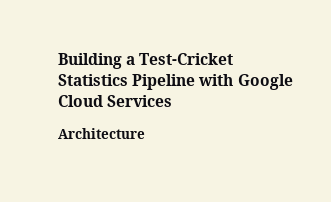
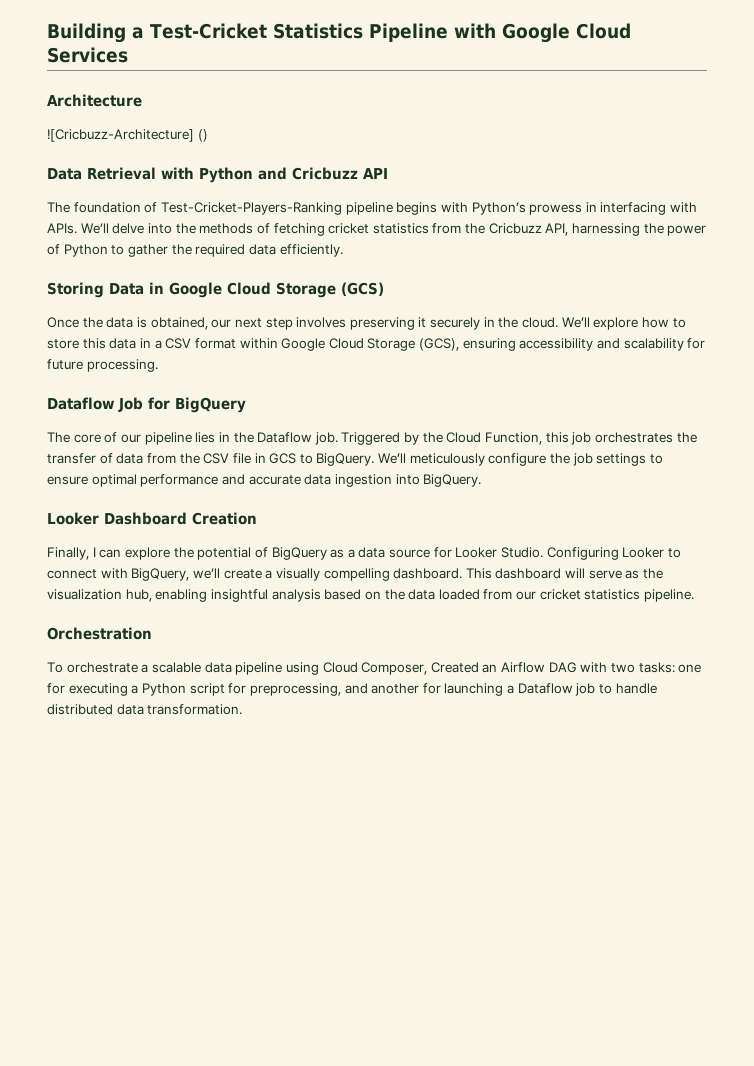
(145, 133) none -> [47,129,208,142] [47,167,388,183] [47,202,698,215] [47,223,707,236] [47,244,343,257] [47,282,384,298] [47,317,686,330] [47,338,706,351] [47,359,158,372] [47,397,246,413] [47,432,697,445] [47,453,663,466] [47,474,482,487] [47,512,257,525] [47,547,681,560] [47,568,664,581] [47,589,695,602] [47,627,152,640] [47,662,702,675] [47,683,657,696] [47,704,243,715] // ![Cricbuzz-Architecture] () // Data Retrieval with Python and Cricbuzz API // The foundation of Test-Cricket-Players-Ranking pipeline begins with Python’s prowess in interfacing with APIs. We’ll delve into the methods of fetching cricket statistics from the Cricbuzz API, harnessing the power of Python to gather the required data efficiently. // Storing Data in Google Cloud Storage (GCS) // Once the data is obtained, our next step involves preserving it securely in the cloud. We’ll explore how to store this data in a CSV format within Google Cloud Storage (GCS), ensuring accessibility and scalability for future processing. // Dataflow Job for BigQuery // The core of our pipeline lies in the Dataflow job. Triggered by the Cloud Function, this job orchestrates the transfer of data from the CSV file in GCS to BigQuery. We’ll meticulously configure the job settings to ensure optimal performance and accurate data ingestion into BigQuery. // Looker Dashboard Creation // Finally, I can explore the potential of BigQuery as a data source for Looker Studio. Configuring Looker to connect with BigQuery, we’ll create a visually compelling dashboard. This dashboard will serve as the visualization hub, enabling insightful analysis based on the data loaded from our cricket statistics pipeline. // Orchestration // To orchestrate a scalable data pipeline using Cloud Composer, Created an Airflow DAG with two tasks: one for executing a Python script for preprocessing, and another for launching a Dataflow job to handle distributed data transformation.

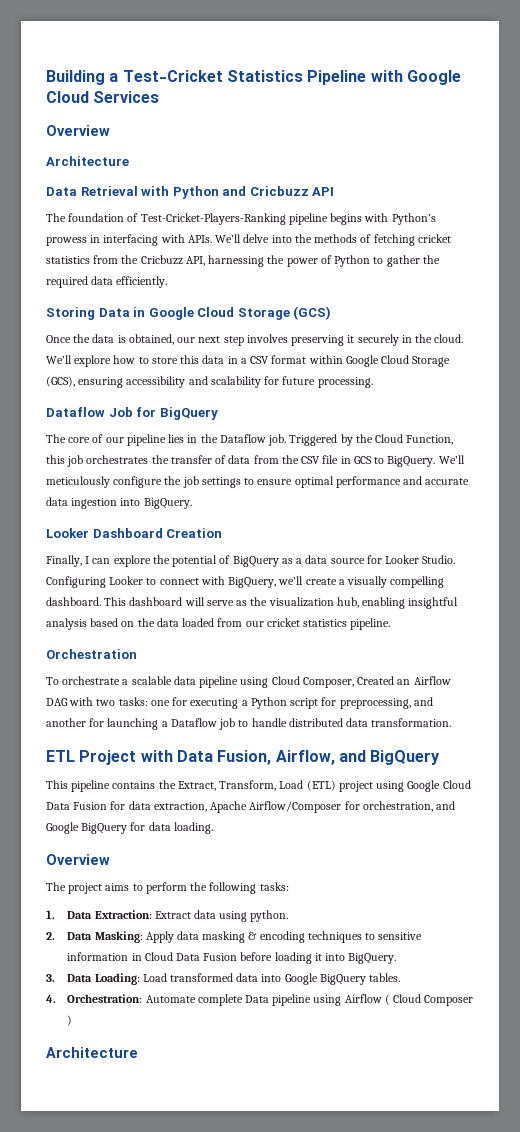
[47,94,142,107] [47,129,208,142] // Architecture // ![Cricbuzz-Architecture] () -> [46,125,110,136] [46,156,129,166] // Overview // Architecture
(243, 709) none -> [46,750,441,765] [46,780,471,792] [46,801,456,813] [46,822,213,834] [46,854,110,865] [46,882,289,894] [46,910,289,922] [46,931,423,943] [67,952,397,964] [46,973,401,985] [46,994,474,1006] [67,1015,73,1026] [46,1047,138,1058] // ETL Project with Data Fusion, Airflow, and BigQuery // This pipeline contains the Extract, Transform, Load (ETL) project using Google Cloud Data Fusion for data extraction, Apache Airflow/Composer for orchestration, and Google BigQuery for data loading. // Overview // The project aims to perform the following tasks: // 1. Data Extraction: Extract data using python. // 2. Data Masking: Apply data masking & encoding techniques to sensitive information in Cloud Data Fusion before loading it into BigQuery. // 3. Data Loading: Load transformed data into Google BigQuery tables. // 4. Orchestration: Automate complete Data pipeline using Airflow ( Cloud Composer ) // Architecture

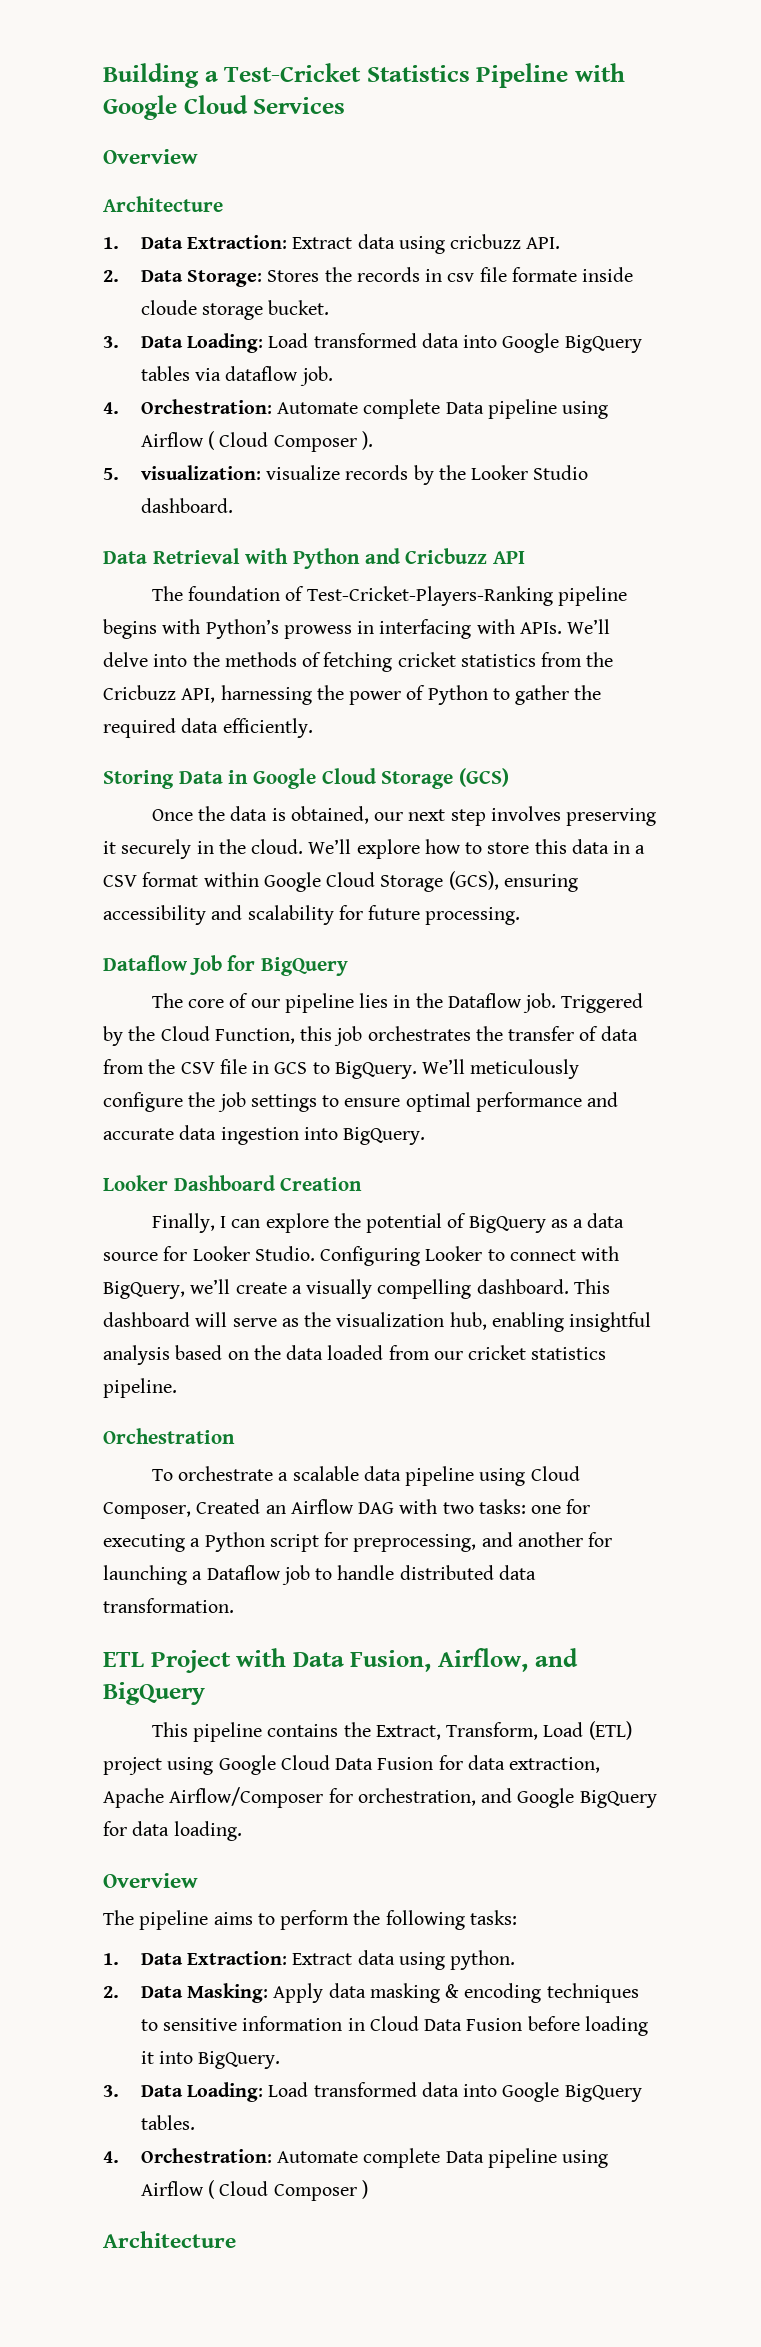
(129, 161) none -> [103,234,561,254] [103,267,634,287] [140,300,330,320] [103,333,642,353] [140,366,333,386] [103,399,609,419] [140,431,373,452] [103,465,589,485] [140,498,233,513] // 1. Data Extraction: Extract data using cricbuzz API. // 2. Data Storage: Stores the records in csv file formate inside cloude storage bucket. // 3. Data Loading: Load transformed data into Google BigQuery tables via dataflow job. // 4. Orchestration: Automate complete Data pipeline using Airflow ( Cloud Composer ). // 5. visualization: visualize records by the Looker Studio dashboard.
[68,883,103,894] project -> [139,1910,209,1930] pipeline

